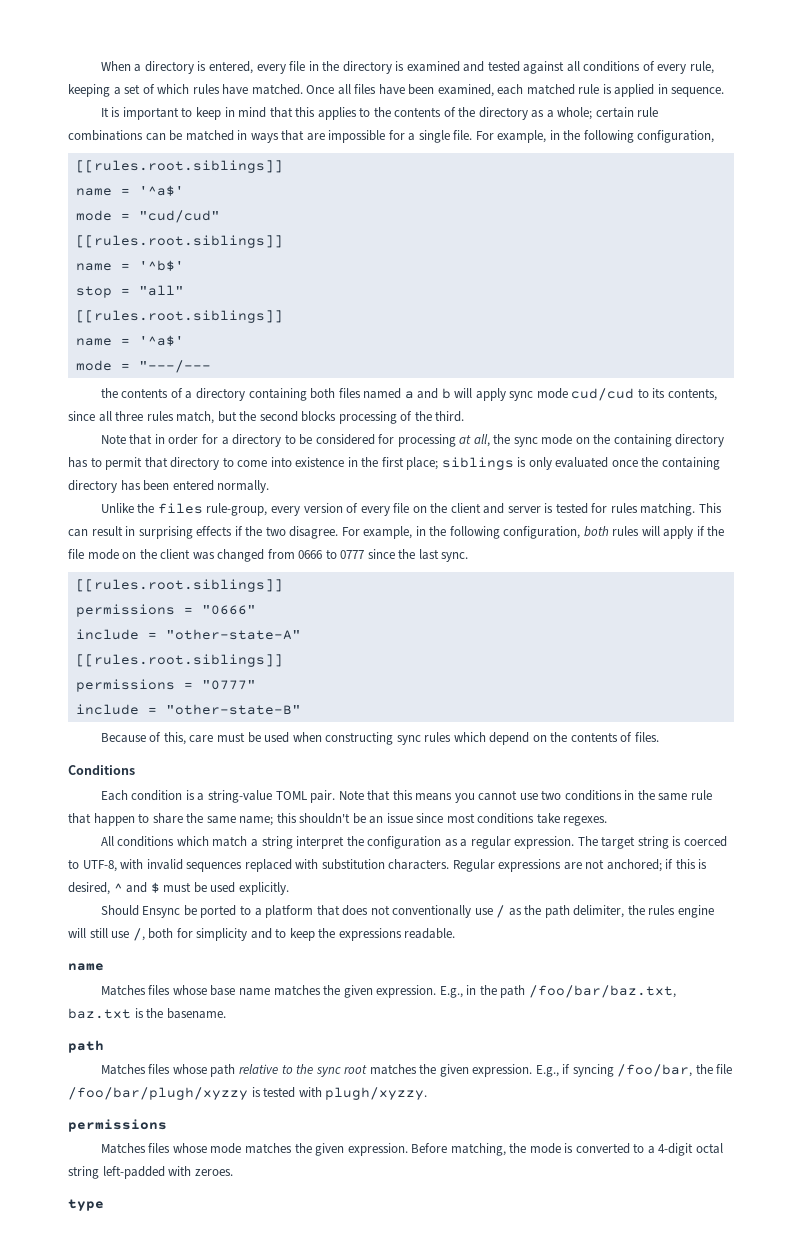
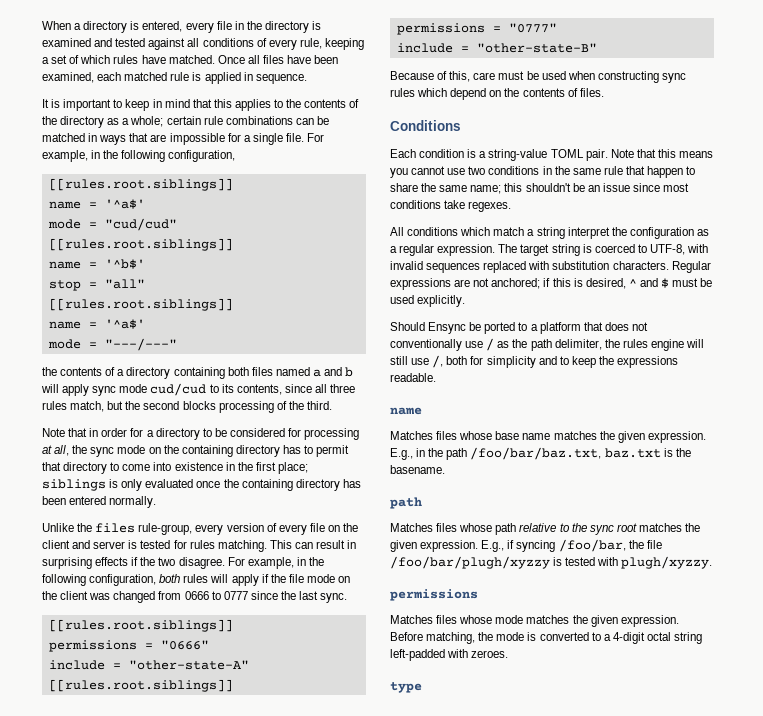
[138,360,211,373] "---/--- -> [104,338,177,351] "---/---"

